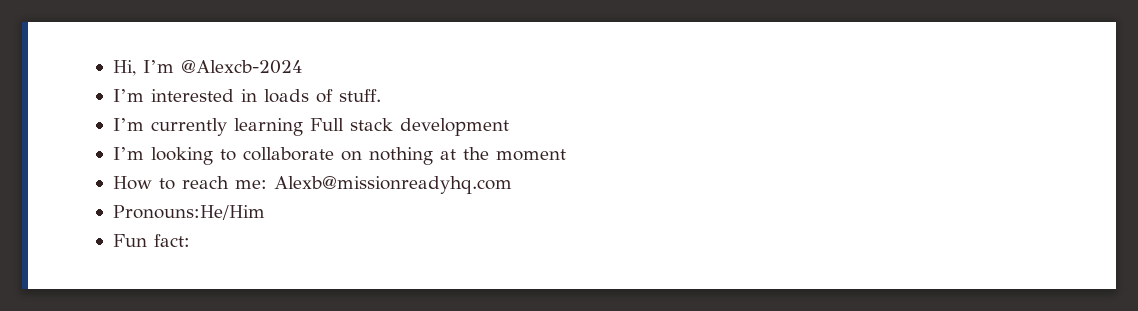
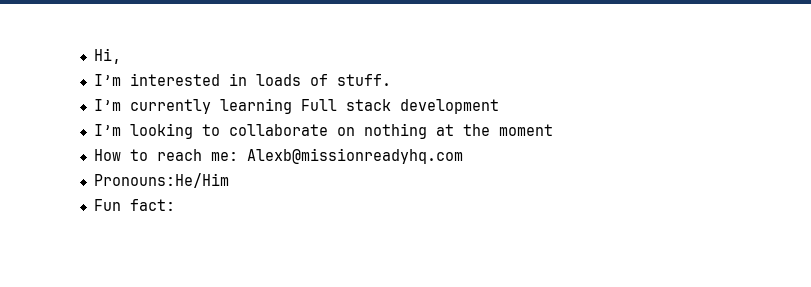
[142,60,302,74] I’m @Alexcb-2024 -> (121, 56) none

